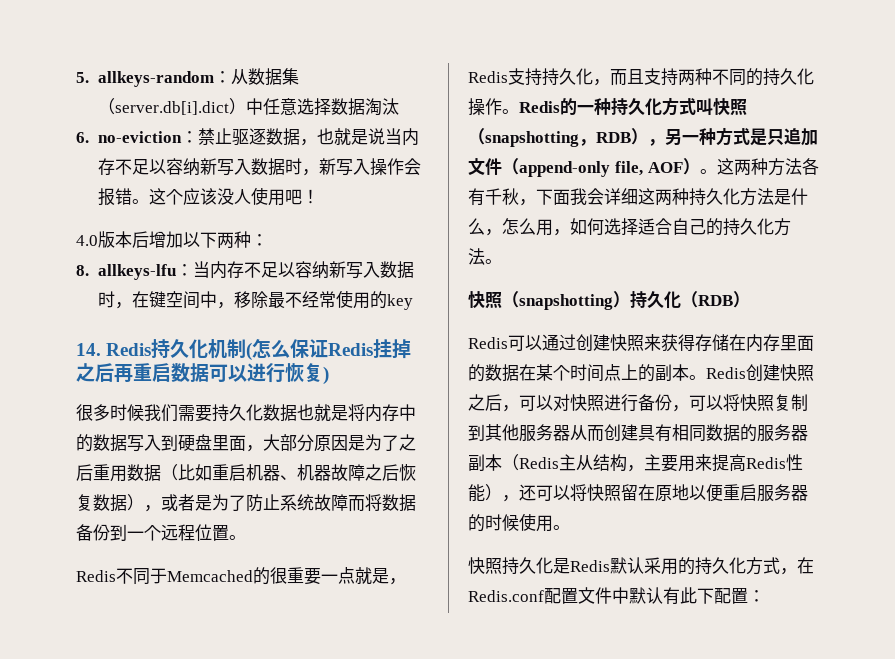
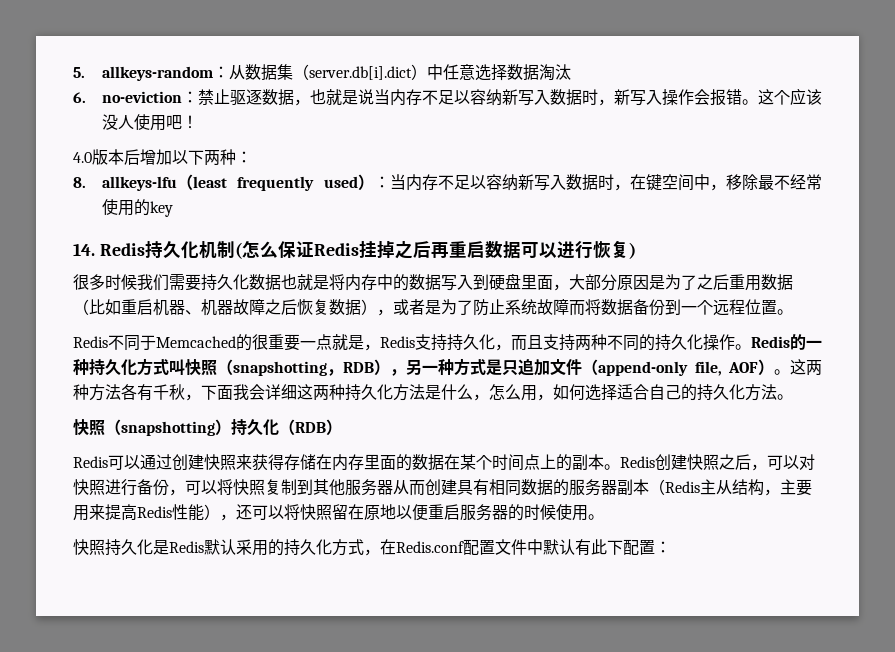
(176, 272) none -> [176,174,374,191] （least frequently used）

